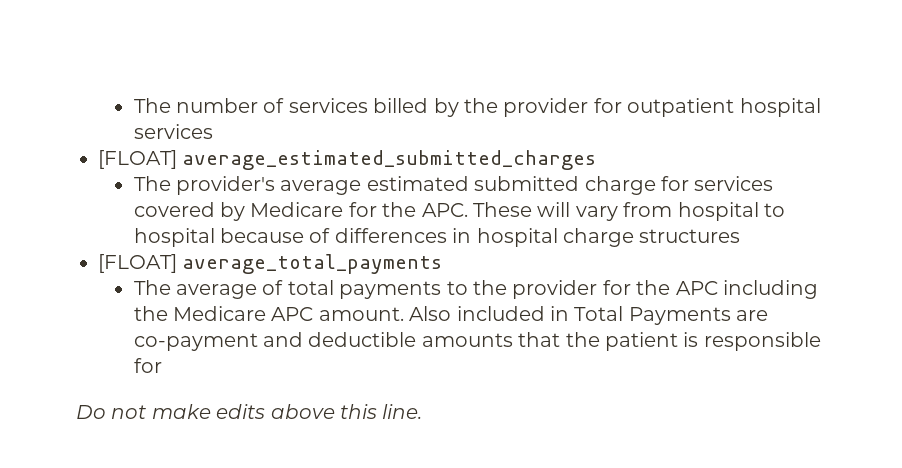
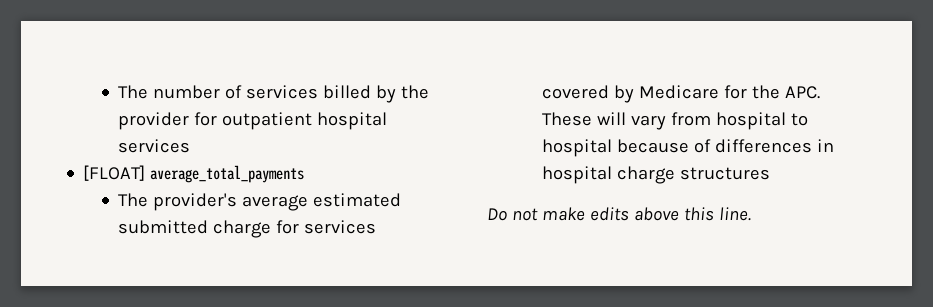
[182,150,597,170] average_estimated_submitted_charges -> [150,165,305,183] average_total_payments
[98,254,443,274] [133,280,818,299] [133,306,769,325] [133,332,821,351] [133,358,162,373] // [FLOAT] average_total_payments // The average of total payments to the provider for the APC including the Medicare APC amount. Also included in Total Payments are co-payment and deductible amounts that the patient is responsible for -> (771, 173) none

